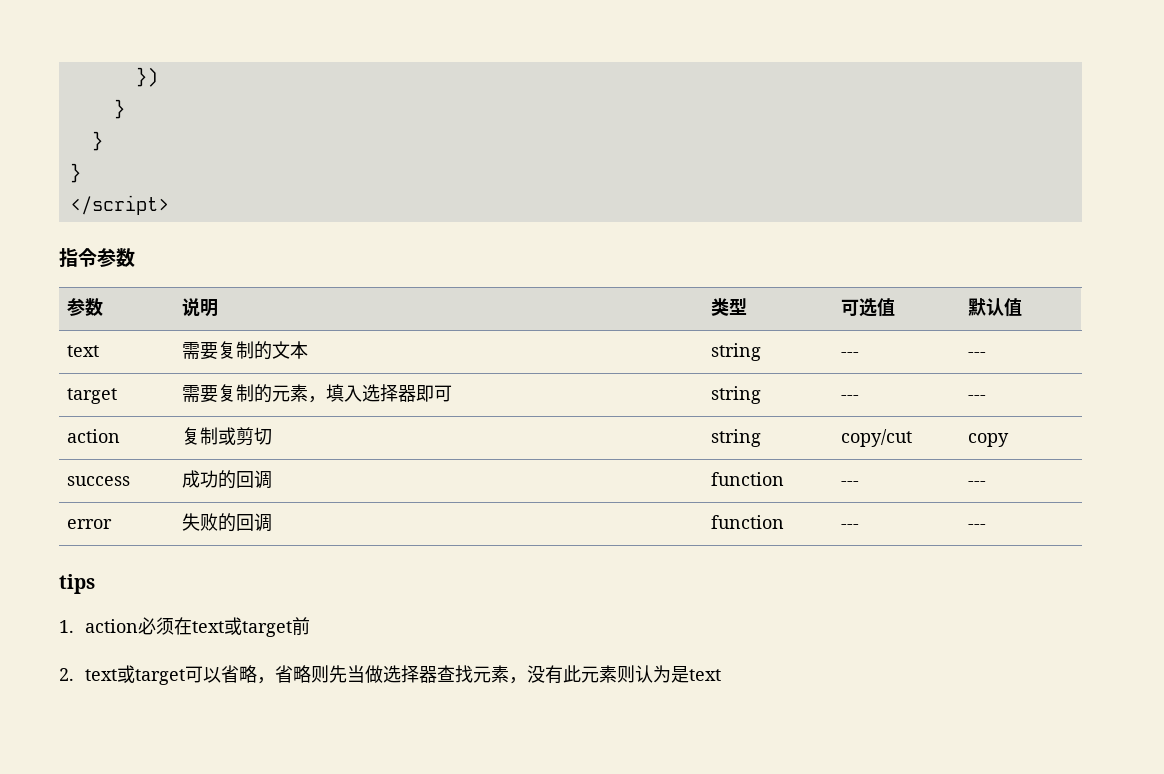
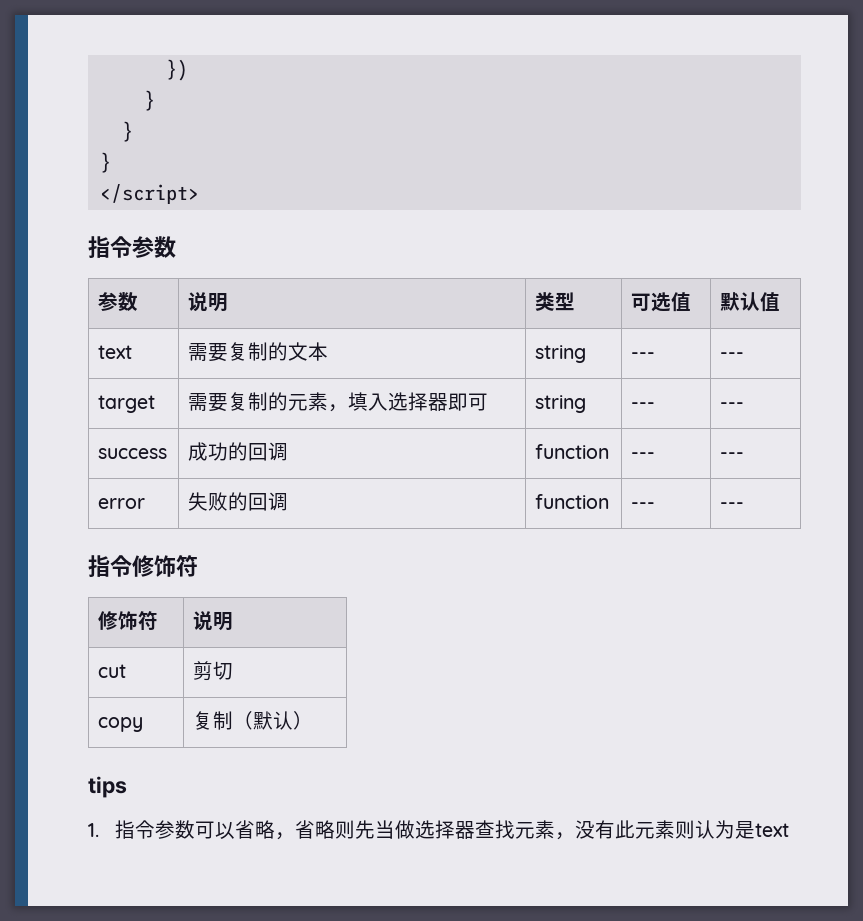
[67,429,121,443] [182,427,273,446] [711,429,762,447] [841,429,913,447] [968,433,1010,447] // action | 复制或剪切 | string | copy/cut | copy -> (745, 405) none
[59,574,95,594] [59,617,310,637] [59,665,185,685] tips // 1. action必须在text或target前 // 2. text或target -> [88,555,198,577] [98,611,159,630] [193,611,234,631] [98,664,127,678] [193,661,234,681] [98,717,144,732] [193,711,314,730] [88,776,127,798] [88,820,195,839] 指令修饰符 // 修饰符 | 说明 // cut | 剪切 // copy | 复制（默认） // tips // 1.指令参数

